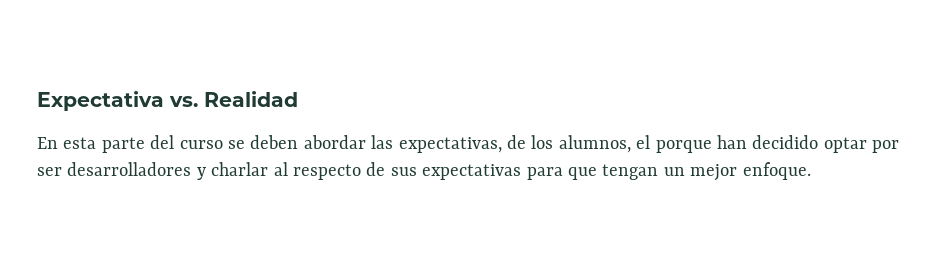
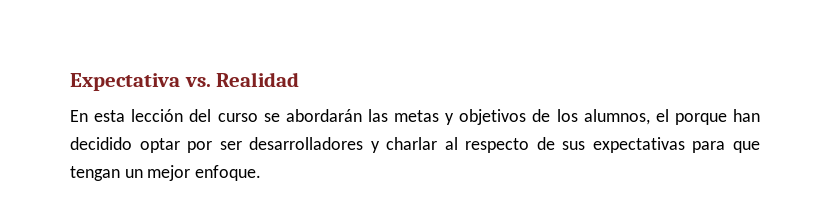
[101,137,145,153] parte -> [131,109,184,122] lección
[250,135,502,153] deben abordar las expectativas, -> [285,109,527,125] abordarán las metas y objetivos

